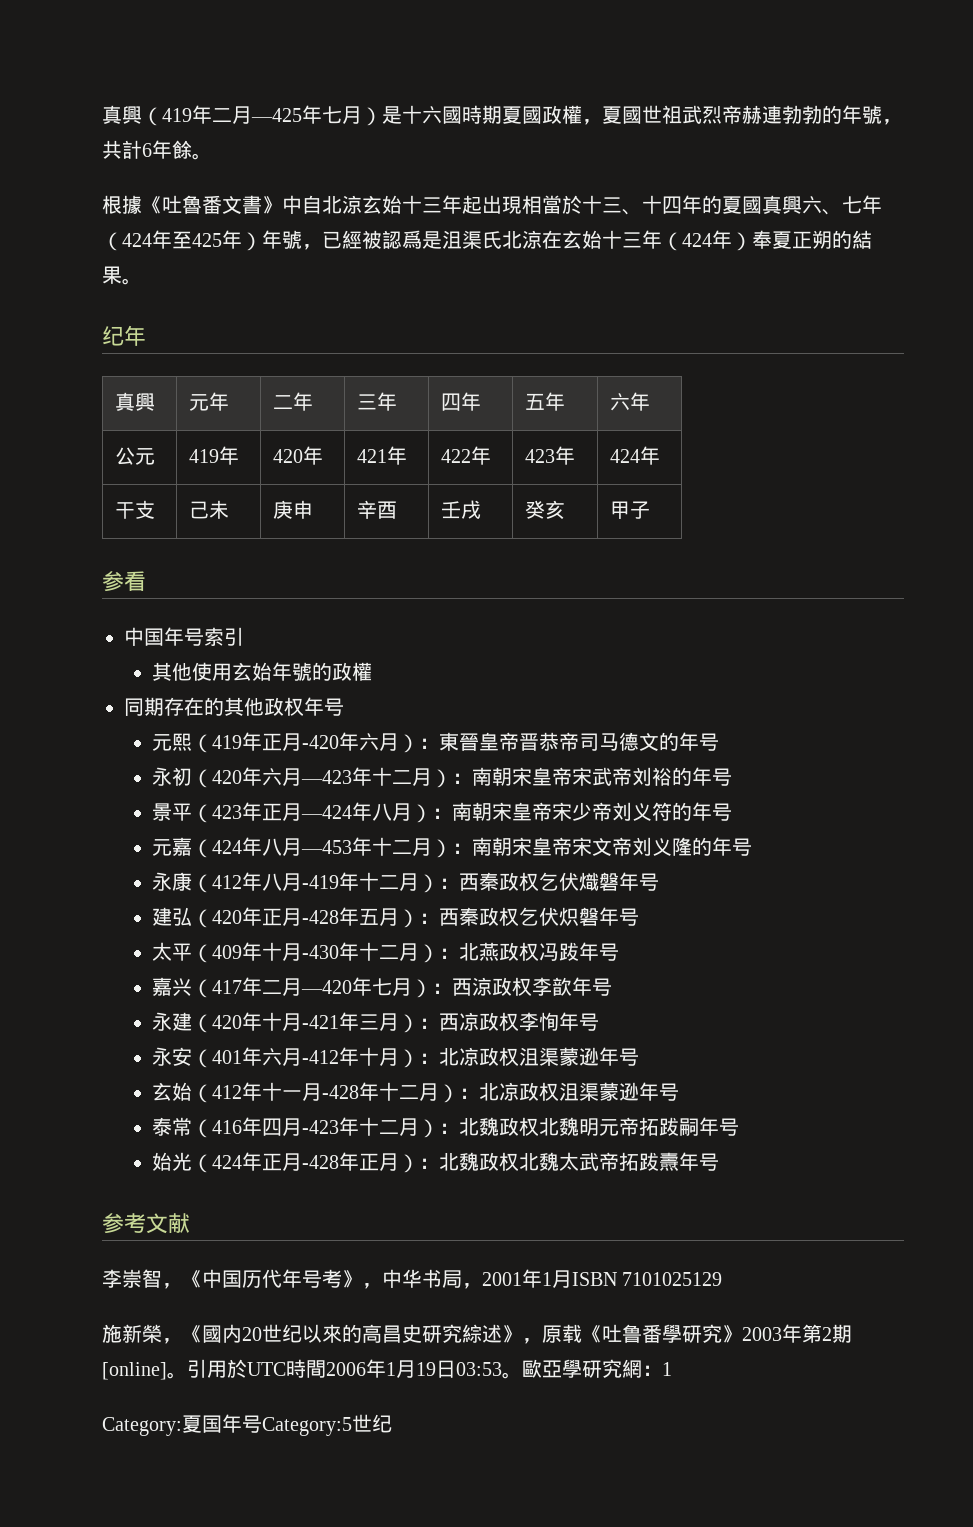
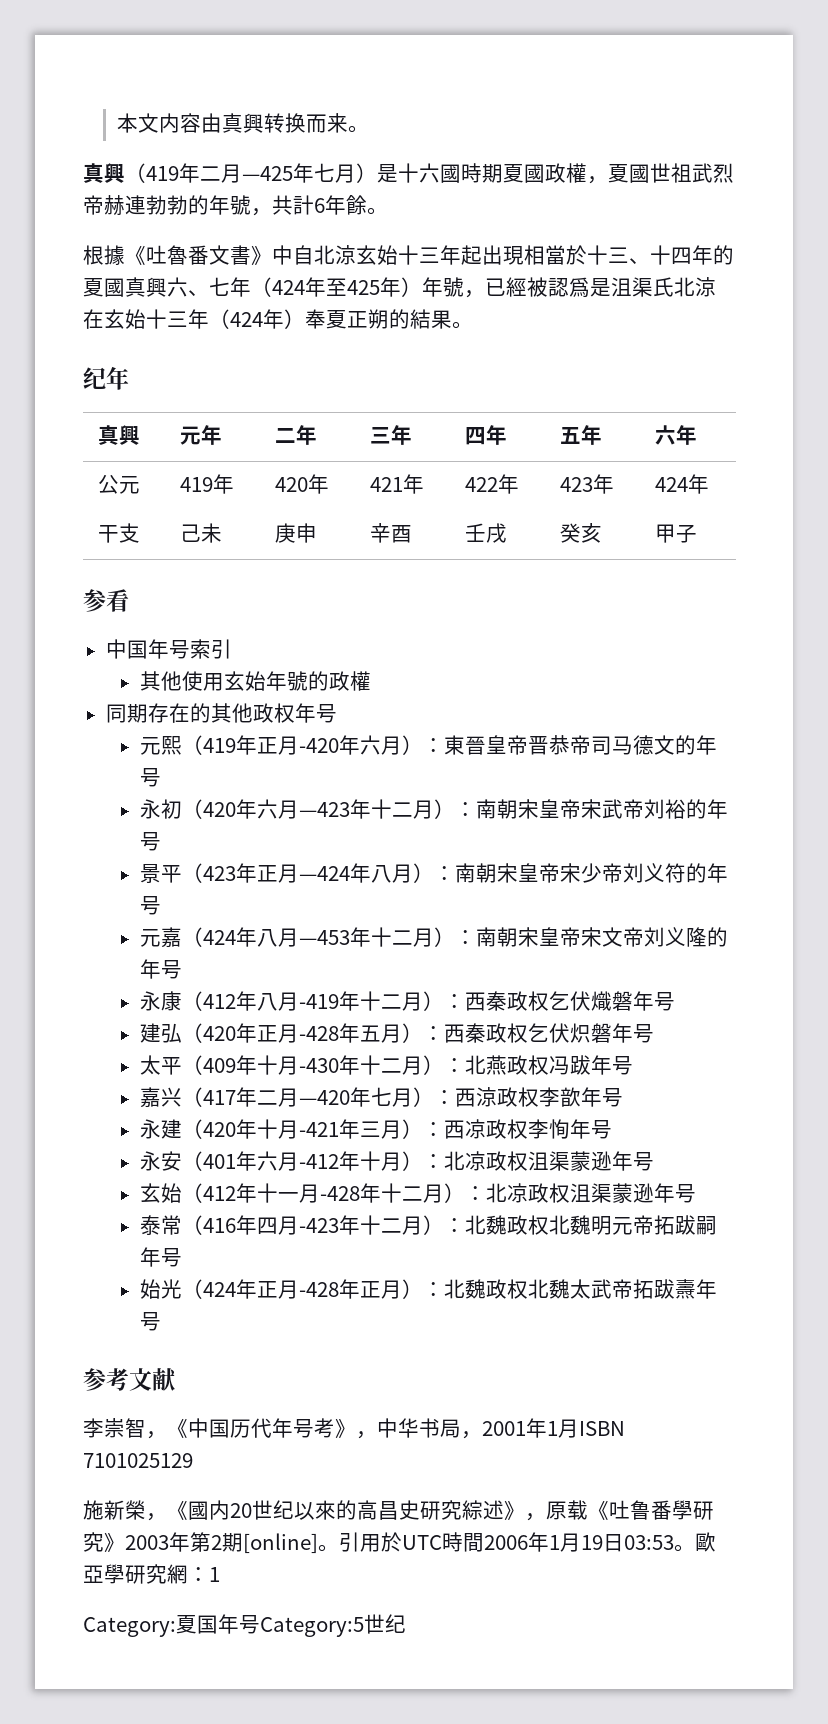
(102, 114) none -> [117,113,370,133] 本文内容由真興转换而来。 //

